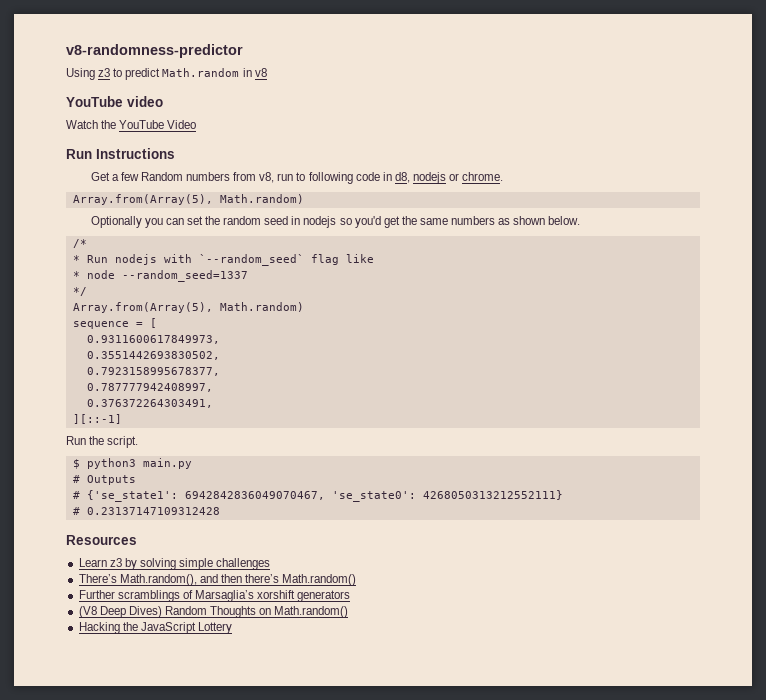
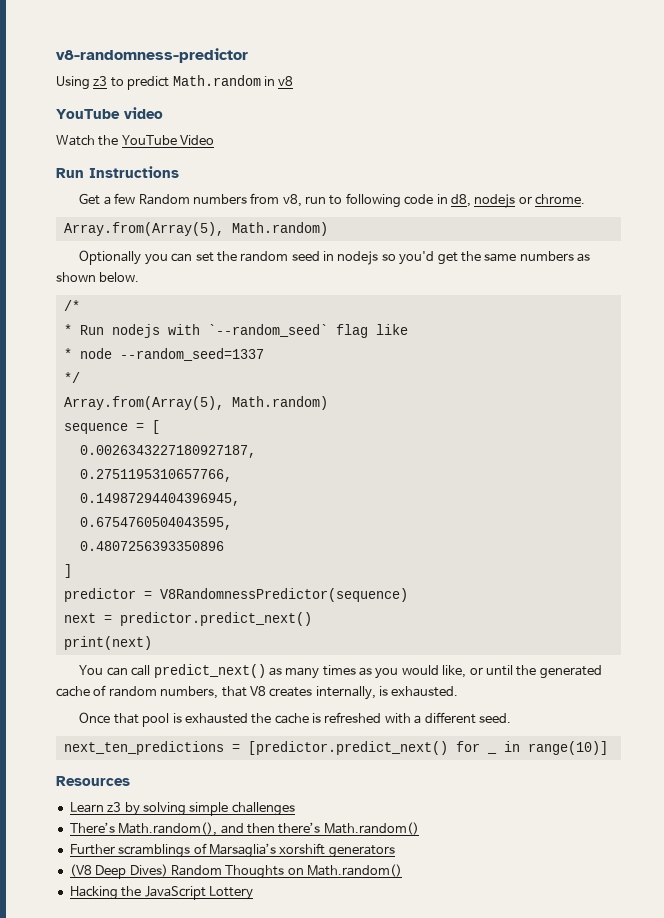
[86,335,220,344] [86,351,220,360] [86,367,220,376] [86,383,213,392] [86,399,213,408] [72,414,122,424] [66,436,139,448] [72,458,192,469] [72,475,136,485] [72,490,563,502] [72,507,220,515] 0.9311600617849973, // 0.3551442693830502, // 0.7923158995678377, // 0.787777942408997, // 0.376372264303491, // ][::-1] // Run the script. // $ python3 main.py // # Outputs // # {'se_state1': 6942842836049070467, 'se_state0': 4268050313212552111} // # 0.23137147109312428 -> [79,445,256,458] [79,469,232,482] [79,493,240,506] [79,517,232,530] [79,541,224,551] [63,564,72,578] [63,588,408,602] [63,612,312,626] [63,636,152,650] [79,664,602,679] [56,685,459,700] [79,712,511,727] [63,741,480,755] [486,752,497,754] [503,741,608,755] 0.0026343227180927187, // 0.2751195310657766, // 0.14987294404396945, // 0.6754760504043595, // 0.4807256393350896 // ] // predictor = V8RandomnessPredictor(sequence) // next = predictor.predict_next() // print(next) // You can call predict_next() as many times as you would like, or until the generated cache of random numbers, that V8 creates internally, is exhausted. // Once that pool is exhausted the cache is refreshed with a different seed. // next_ten_predictions = [predictor.predict_next() for _ in range(10)]

